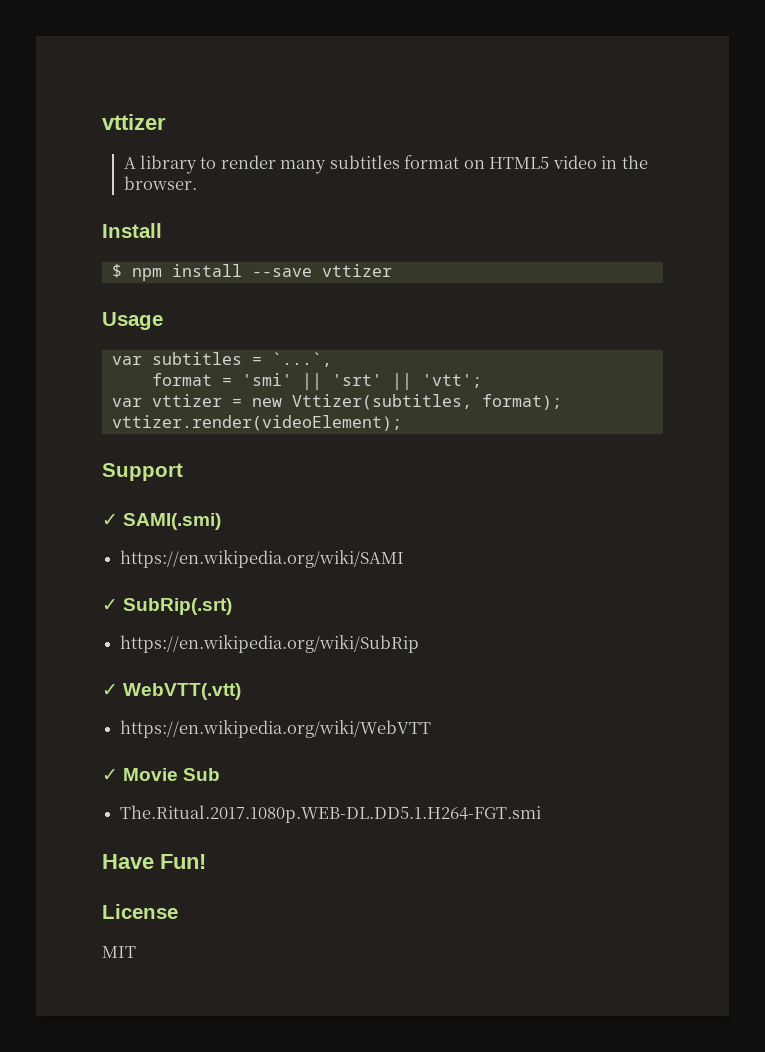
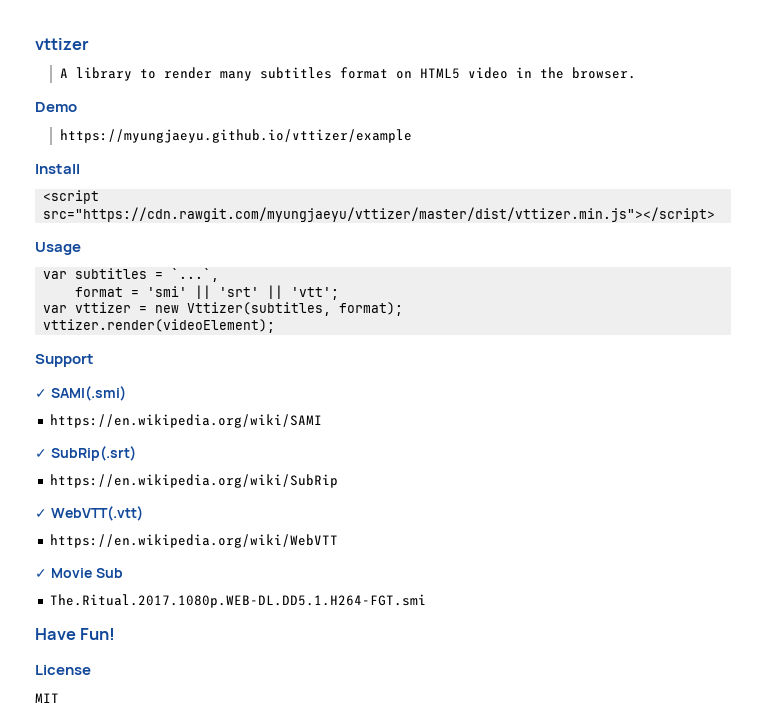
(197, 183) none -> [35,102,77,112] [59,129,412,143] // Demo // https://myungjaeyu.github.io/vttizer/example
[111,264,392,281] $ npm install --save vttizer -> [43,190,100,204] [43,207,716,222] <script src="https://cdn.rawgit.com/myungjaeyu/vttizer/master/dist/vttizer.min.js"></script>

